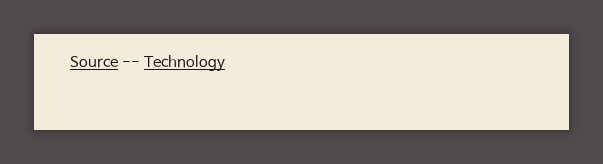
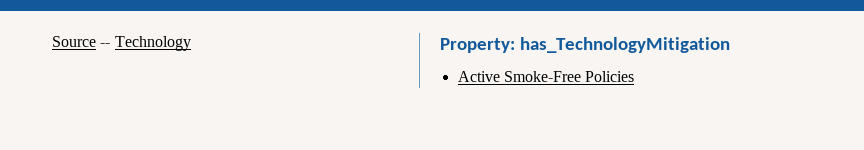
(225, 63) none -> [440,37,730,53] [457,71,635,82] // Property: has_TechnologyMitigation // Active Smoke-Free Policies

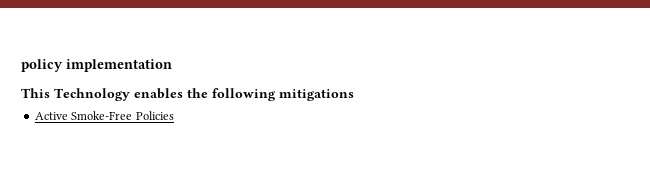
[52,36,191,51] [440,37,730,53] Source -- Technology // Property: has_TechnologyMitigation -> [21,59,172,72] [21,88,354,101] policy implementation // This Technology enables the following mitigations

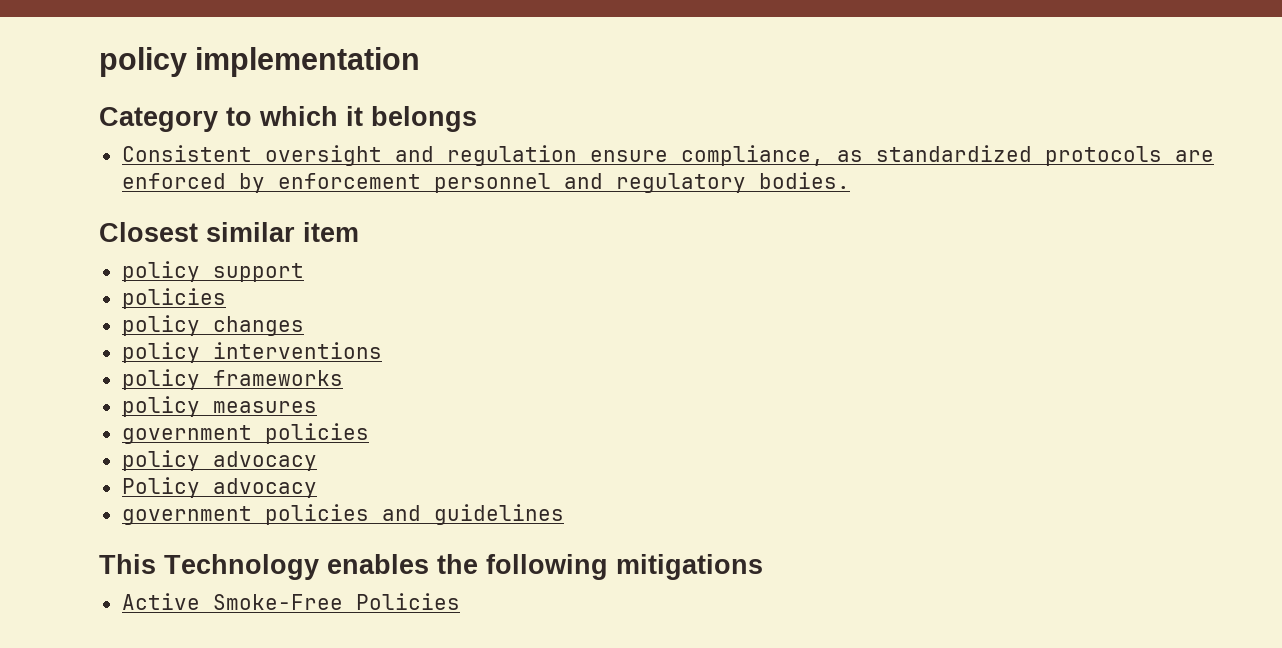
(172, 65) none -> [99,106,477,132] [121,145,1214,166] [121,172,850,193] [99,222,359,242] [121,261,304,282] [121,288,226,309] [121,315,304,336] [121,342,382,363] [121,369,343,390] [121,396,317,417] [121,423,369,444] [121,450,317,471] [121,477,317,498] [121,504,564,525] // Category to which it belongs // Consistent oversight and regulation ensure compliance, as standardized protocols are enforced by enforcement personnel and regulatory bodies. // Closest similar item // policy support // policies // policy changes // policy interventions // policy frameworks // policy measures // government policies // policy advocacy // Policy advocacy // government policies and guidelines

